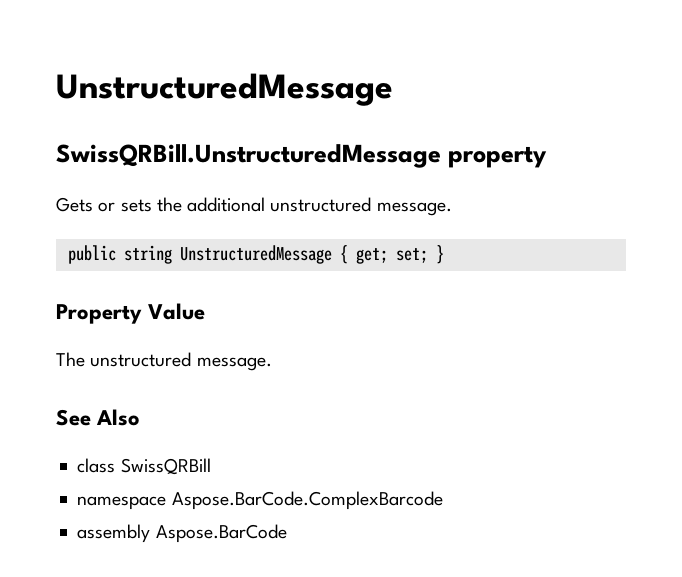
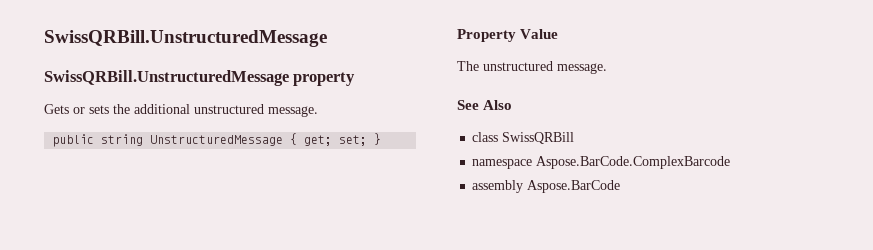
[56,73,393,106] UnstructuredMessage -> [44,30,327,47] SwissQRBill.UnstructuredMessage

